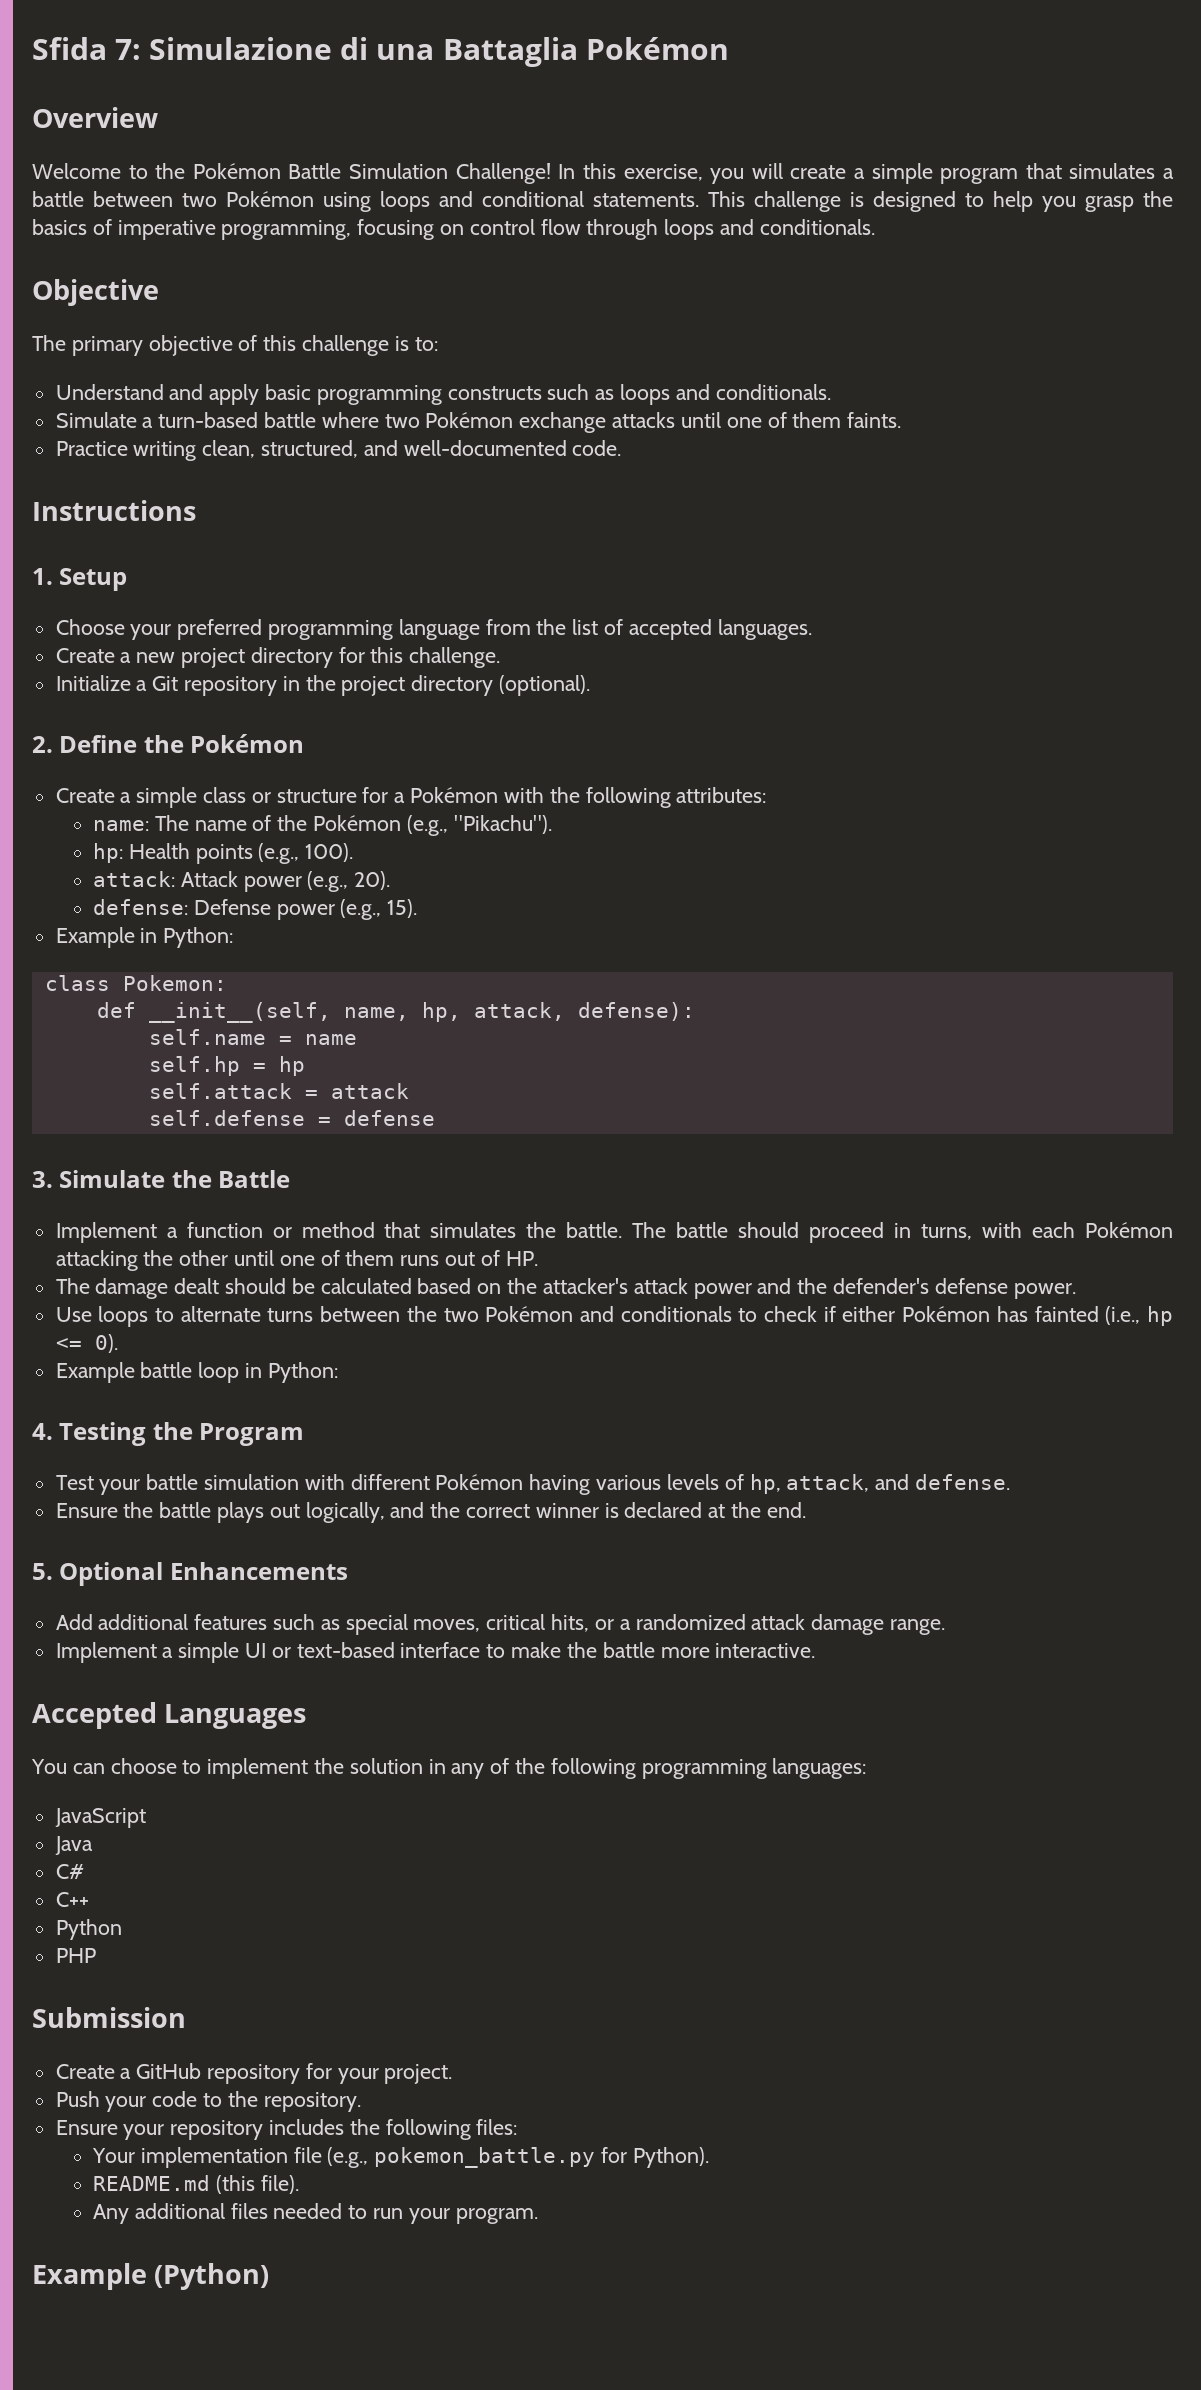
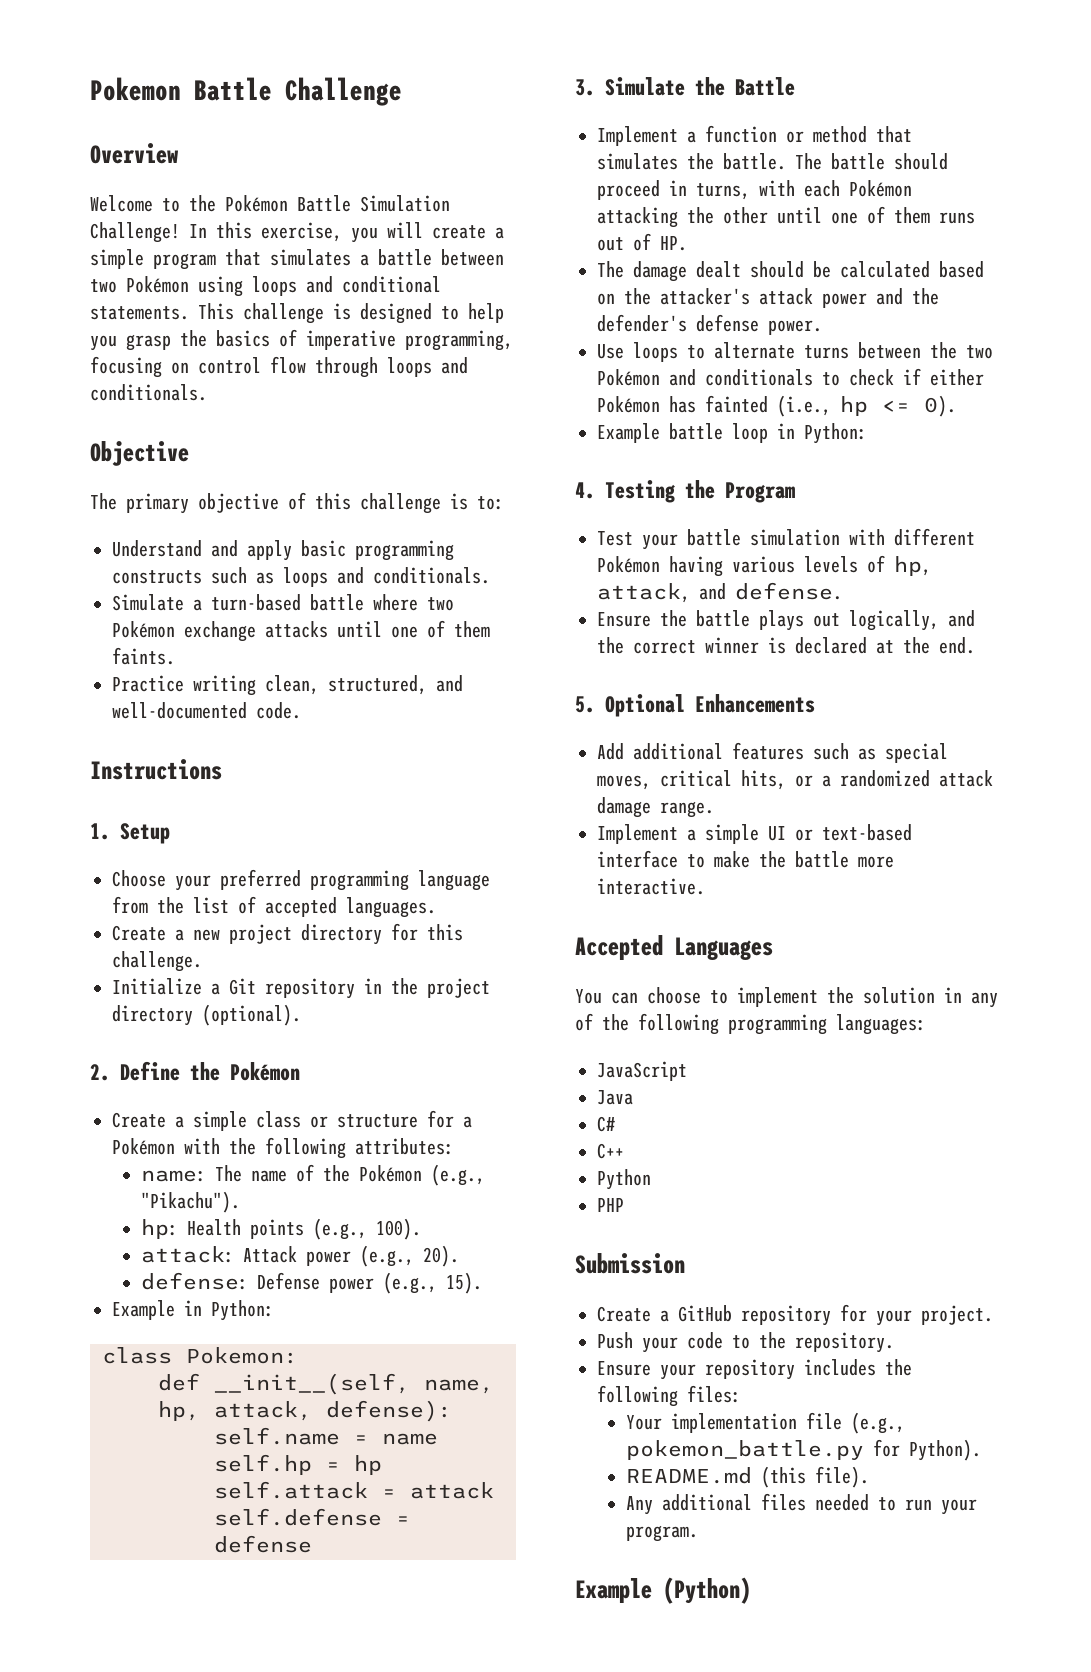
[32,37,729,67] Sfida 7: Simulazione di una Battaglia Pokémon -> [90,77,402,106] Pokemon Battle Challenge

